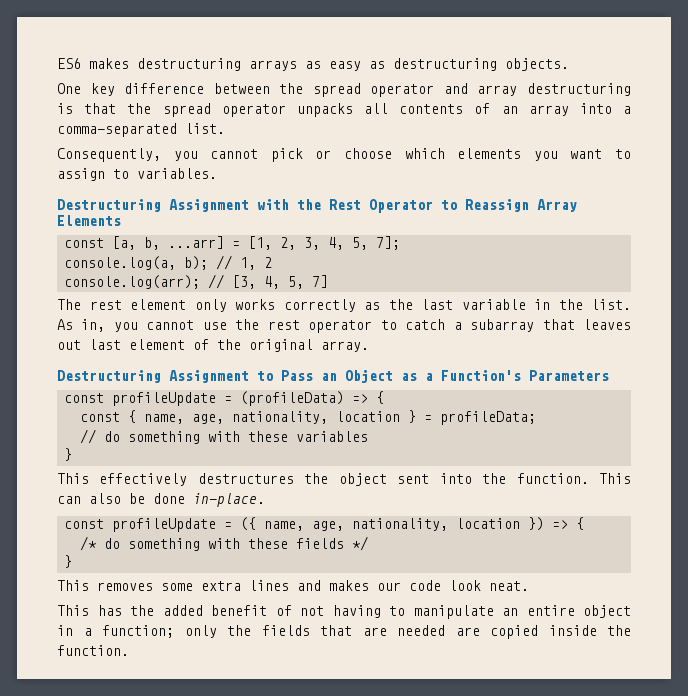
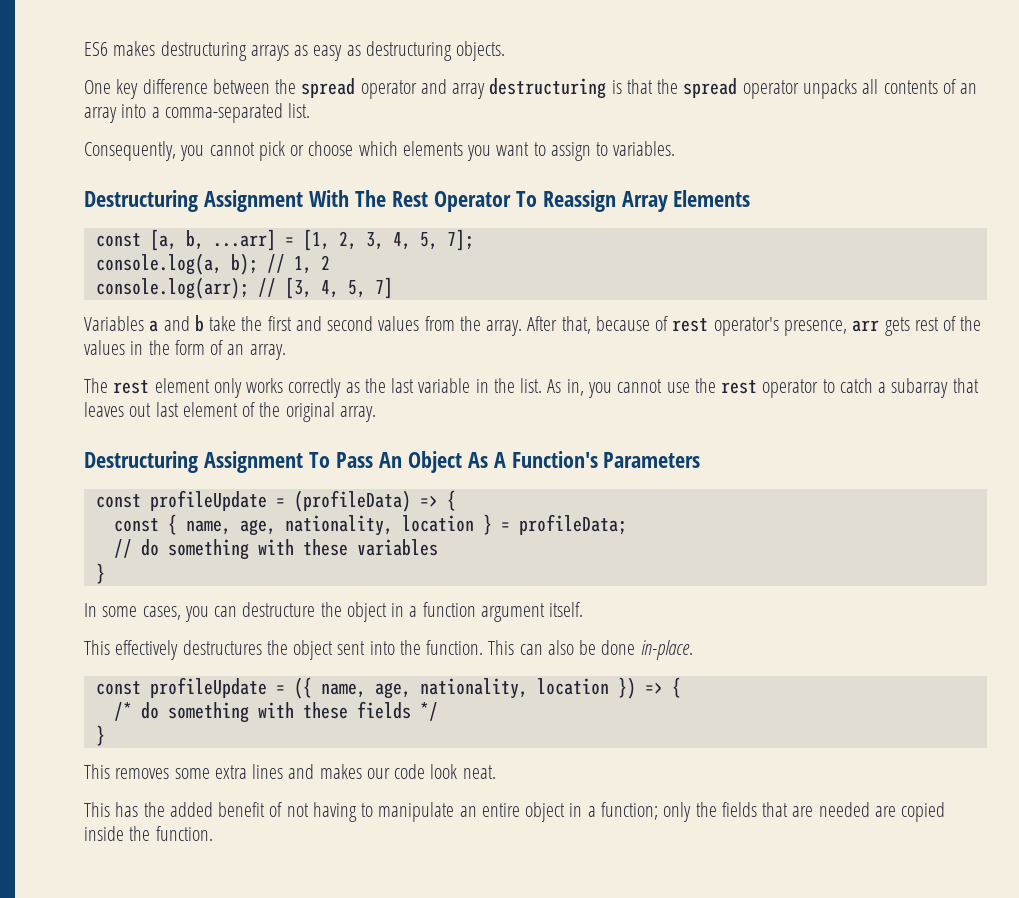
[257,199,321,210] with the -> [308,190,386,207] With The
[441,200,457,210] to -> [515,191,537,207] To
(328, 281) none -> [84,315,982,336] [84,340,286,360] // Variables a and b take the first and second values from the array. After that, because of rest operator's presence, arr gets rest of the values in the form of an array.
[257,370,433,383] to Pass an Object as a -> [308,451,506,473] To Pass An Object As A
(72, 454) none -> [84,602,584,622] // In some cases, you can destructure the object in a function argument itself.

